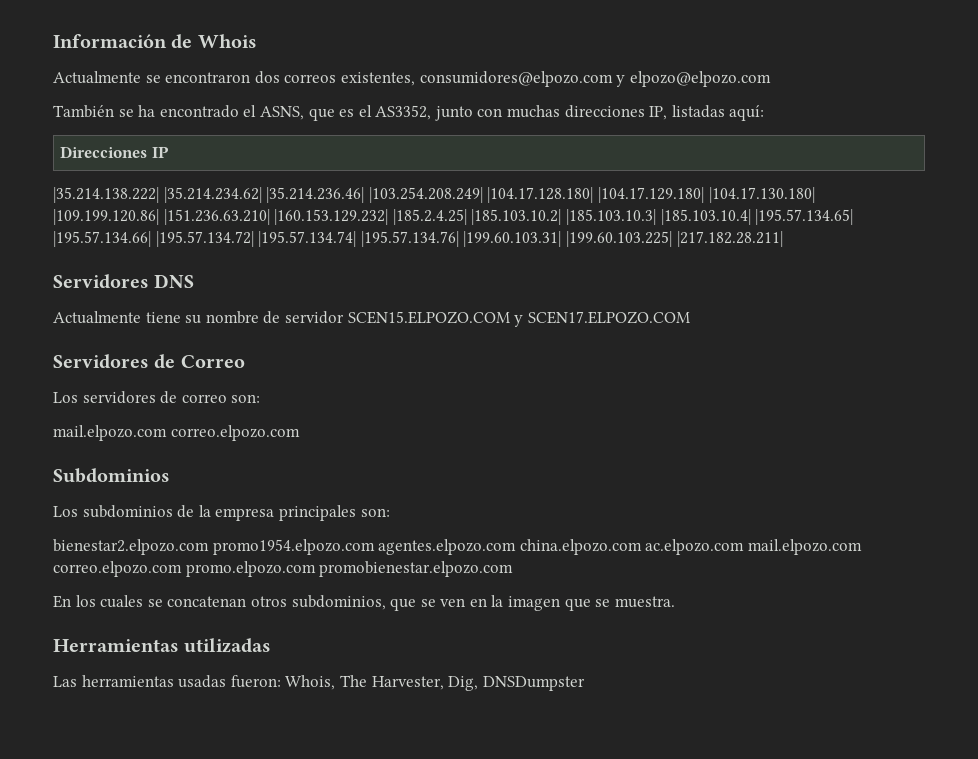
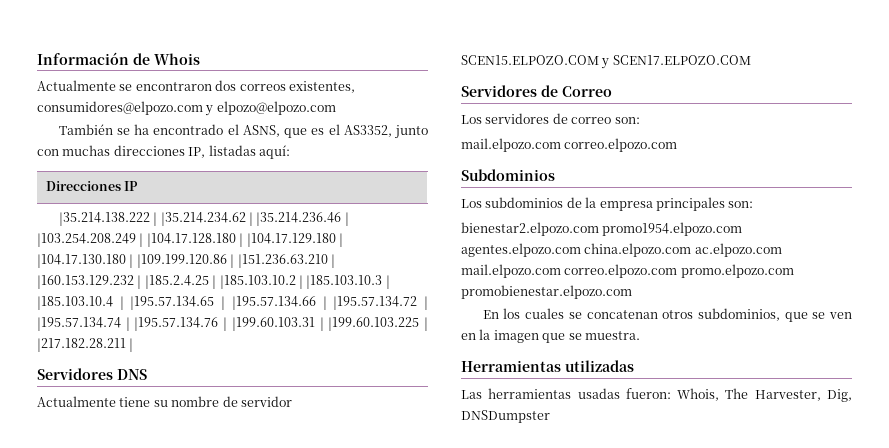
[53,187,815,203] [53,209,854,225] [53,231,783,247] |35.214.138.222| |35.214.234.62| |35.214.236.46| |103.254.208.249| |104.17.128.180| |104.17.129.180| |104.17.130.180| |109.199.120.86| |151.236.63.210| |160.153.129.232| |185.2.4.25| |185.103.10.2| |185.103.10.3| |185.103.10.4| |195.57.134.65| |195.57.134.66| |195.57.134.72| |195.57.134.74| |195.57.134.76| |199.60.103.31| |199.60.103.225| |217.182.28.211| -> [58,212,349,226] [37,233,343,247] [37,254,335,268] [37,275,390,289] [37,296,429,310] [37,317,429,331] [37,338,134,352] |35.214.138.222 | |35.214.234.62 | |35.214.236.46 | |103.254.208.249 | |104.17.128.180 | |104.17.129.180 | |104.17.130.180 | |109.199.120.86 | |151.236.63.210 | |160.153.129.232 | |185.2.4.25 | |185.103.10.2 | |185.103.10.3 | |185.103.10.4 | |195.57.134.65 | |195.57.134.66 | |195.57.134.72 | |195.57.134.74 | |195.57.134.76 | |199.60.103.31 | |199.60.103.225 | |217.182.28.211 |

